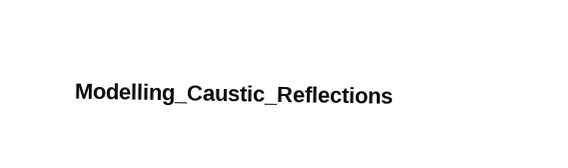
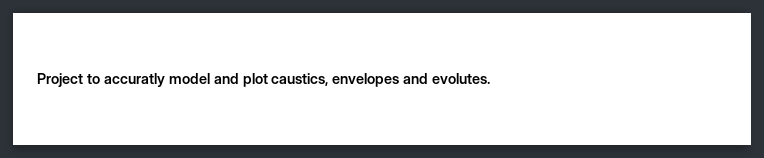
[74,82,393,109] Modelling_Caustic_Reflections -> [37,73,491,87] Project to accuratly model and plot caustics, envelopes and evolutes.

